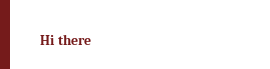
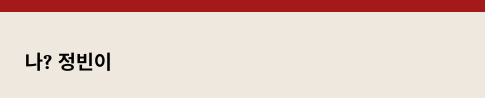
[40,34,91,45] Hi there -> [25,52,112,71] 나? 정빈이

